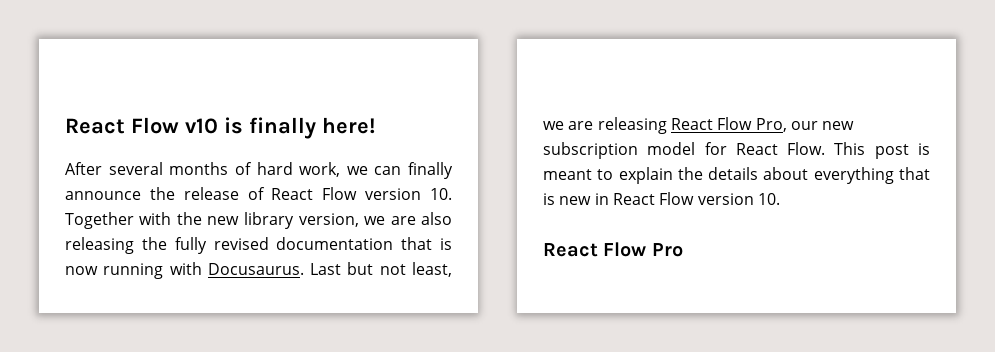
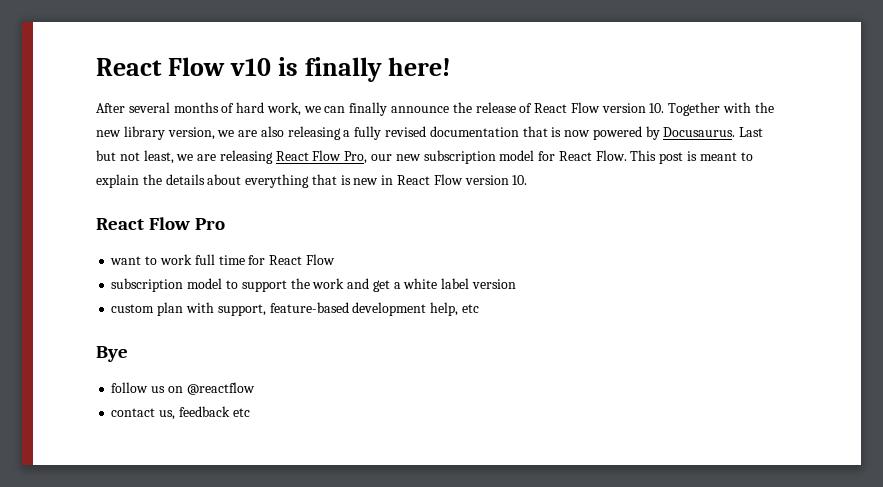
[141,237,167,250] the -> [343,130,351,137] a
[103,262,202,279] running with -> [592,126,660,140] powered by
(683, 250) none -> [110,254,335,265] [111,278,516,292] [111,302,479,316] [96,346,128,362] [111,382,255,395] [111,406,250,420] // want to work full time for React Flow // subscription model to support the work and get a white label version // custom plan with support, feature-based development help, etc // Bye // follow us on @reactflow // contact us, feedback etc

